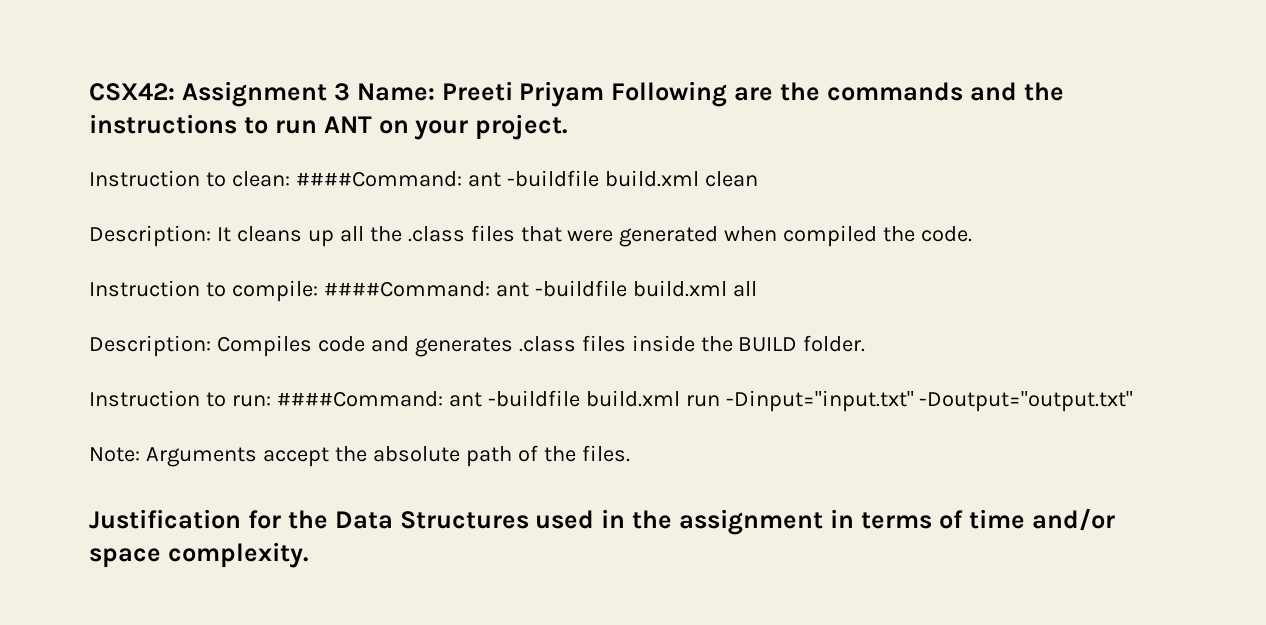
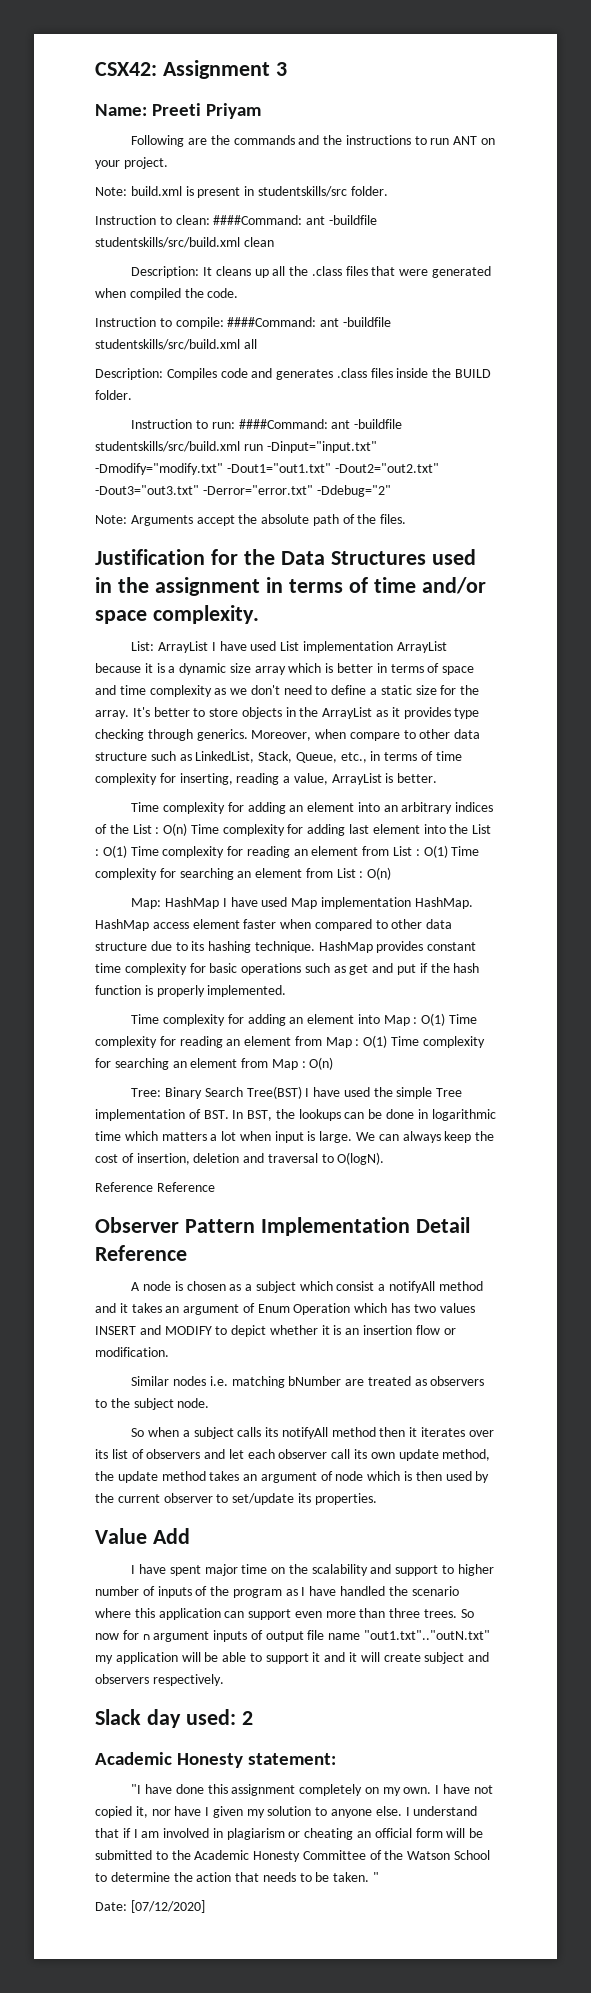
(350, 92) none -> (287, 69) //
(605, 94) none -> (262, 111) //
(568, 127) none -> [95,186,388,198] // Note: build.xml is present in studentskills/src folder.
[604,170,699,187] build.xml -> [95,237,240,248] studentskills/src/build.xml
[632,280,727,297] build.xml -> [95,339,240,350] studentskills/src/build.xml
[585,390,680,407] build.xml -> [95,441,240,452] studentskills/src/build.xml
[919,391,1134,412] -Doutput="output.txt" -> [95,463,439,475] [95,485,391,497] -Dmodify="modify.txt" -Dout1="out1.txt" -Dout2="out2.txt" -Dout3="out3.txt" -Derror="error.txt" -Ddebug="2"
(308, 555) none -> [131,641,447,653] [95,663,475,675] [95,685,480,697] [95,707,480,719] [95,729,481,741] [95,751,462,763] [95,773,438,785] [131,802,494,814] [95,823,492,836] [95,845,480,858] [95,867,392,880] [131,897,473,909] [95,919,453,931] [95,941,477,953] [95,963,480,975] [95,985,287,997] [131,1013,478,1026] [95,1035,485,1048] [95,1057,334,1070] [131,1086,463,1099] [95,1109,496,1121] [95,1131,495,1143] [95,1152,385,1165] [95,1182,215,1192] [95,1217,470,1236] [95,1245,187,1261] [131,1281,483,1293] [95,1303,475,1315] [95,1325,456,1337] [95,1347,169,1357] [131,1376,485,1388] [95,1398,210,1410] [131,1427,494,1439] [95,1449,491,1461] [95,1471,490,1483] [95,1493,377,1505] [95,1528,190,1544] [131,1564,494,1576] [95,1586,459,1598] [95,1608,474,1620] [95,1630,491,1642] [95,1652,490,1664] [95,1674,224,1686] [95,1709,253,1728] [95,1752,337,1768] [131,1784,493,1796] [95,1806,478,1818] [95,1828,484,1840] [95,1850,491,1862] [95,1872,380,1882] [95,1900,205,1913] // List: ArrayList I have used List implementation ArrayList because it is a dynamic size array which is better in terms of space and time complexity as we don't need to define a static size for the array. It's better to store objects in the ArrayList as it provides type checking through generics. Moreover, when compare to other data structure such as LinkedList, Stack, Queue, etc., in terms of time complexity for inserting, reading a value, ArrayList is better. // Time complexity for adding an element into an arbitrary indices of the List : O(n) Time complexity for adding last element into the List : O(1) Time complexity for reading an element from List : O(1) Time complexity for searching an element from List : O(n) // Map: HashMap I have used Map implementation HashMap. HashMap access element faster when compared to other data structure due to its hashing technique. HashMap provides constant time complexity for basic operations such as get and put if the hash function is properly implemented. // Time complexity for adding an element into Map : O(1) Time complexity for reading an element from Map : O(1) Time complexity for searching an element from Map : O(n) // Tree: Binary Search Tree(BST) I have used the simple Tree implementation of BST. In BST, the lookups can be done in logarithmic time which matters a lot when input is large. We can always keep the cost of insertion, deletion and traversal to O(logN). // Reference Reference // Observer Pattern Implementation Detail Reference // A node is chosen as a subject which consist a notifyAll method and it takes an argument of Enum Operation which has two values INSERT and MODIFY to depict whether it is an insertion flow or modification. // Similar nodes i.e. matching bNumber are treated as observers to the subject node. // So when a subject calls its notifyAll method then it iterates over its list of observers and let each observer call its own update method, the update method takes an argument of node which is then used by the current observer to set/update its properties. // Value Add // I have spent major time on the scalability and support to higher number of inputs of the program as I have handled the scenario where this application can support even more than three trees. So now for n argument inputs of output file name "out1.txt".."outN.txt" my application will be able to support it and it will create subject and observers respectively. // Slack day used: 2 // Academic Honesty statement: // "I have done this assignment completely on my own. I have not copied it, nor have I given my solution to anyone else. I understand that if I am involved in plagiarism or cheating an official form will be submitted to the Academic Honesty Committee of the Watson School to determine the action that needs to be taken. " // Date: [07/12/2020]

